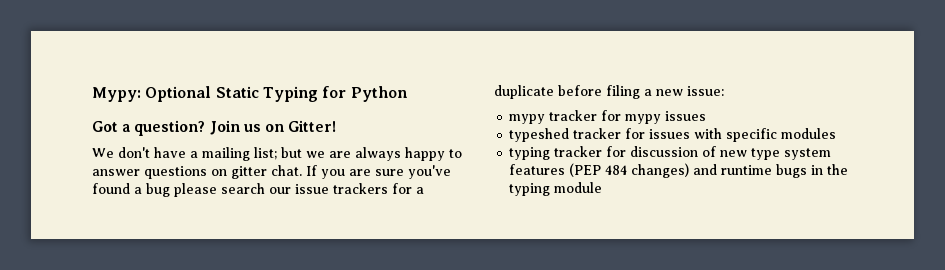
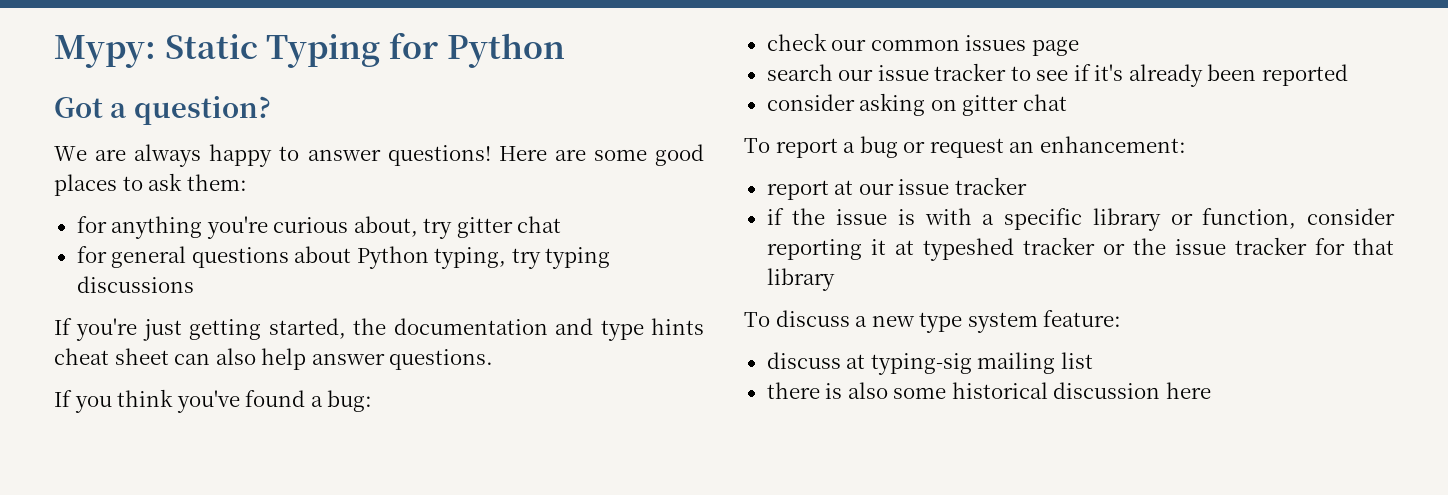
[145,86,212,102] Optional -> (156, 51) none
[209,120,337,135] [92,147,325,161] Join us on Gitter! // We don't have a mailing list; but we -> [54,146,87,161] // We
[144,165,451,179] [92,183,424,197] [494,85,724,99] [509,110,707,124] [509,128,837,142] [509,146,832,160] [509,163,849,178] [509,182,603,196] questions on gitter chat. If you are sure you've found a bug please search our issue trackers for a duplicate before filing a new issue: // mypy tracker for mypy issues // typeshed tracker for issues with specific modules // typing tracker for discussion of new type system features (PEP 484 changes) and runtime bugs in the typing module -> [387,144,705,166] [54,173,247,196] [76,216,562,239] [76,246,611,269] [76,276,194,293] [54,318,705,341] [54,348,494,370] [54,389,373,413] [766,33,1079,56] [766,63,1348,87] [766,93,1067,116] [744,136,1186,158] [766,177,1027,200] [766,208,1395,231] [766,237,1394,261] [766,268,835,291] [744,310,1122,333] [766,352,1093,375] [766,382,1211,399] questions! Here are some good places to ask them: // for anything you're curious about, try gitter chat // for general questions about Python typing, try typing discussions // If you're just getting started, the documentation and type hints cheat sheet can also help answer questions. // If you think you've found a bug: // check our common issues page // search our issue tracker to see if it's already been reported // consider asking on gitter chat // To report a bug or request an enhancement: // report at our issue tracker // if the issue is with a specific library or function, consider reporting it at typeshed tracker or the issue tracker for that library // To discuss a new type system feature: // discuss at typing-sig mailing list // there is also some historical discussion here

